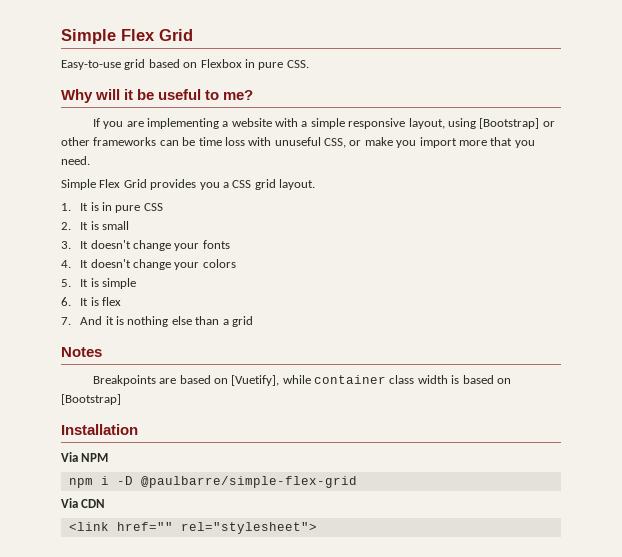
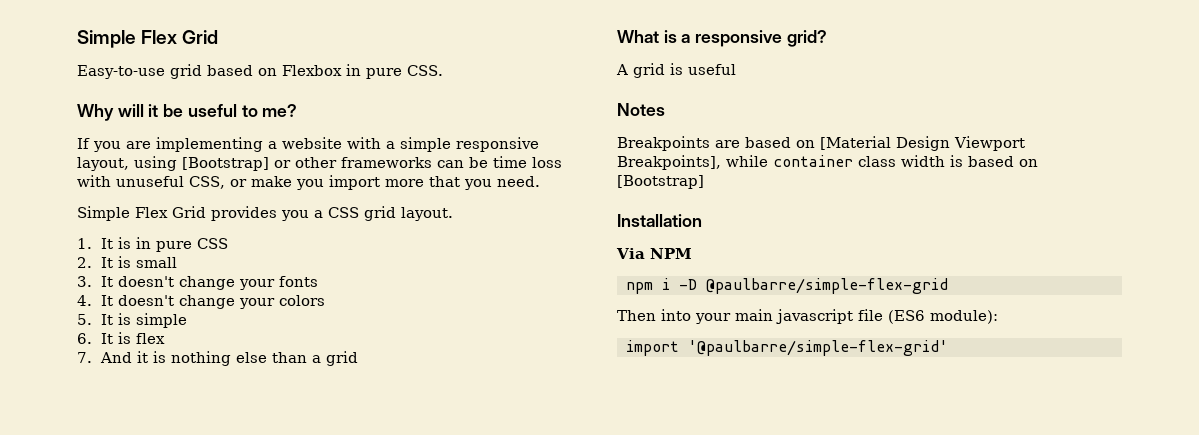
(253, 321) none -> [617,30,827,47] [616,63,736,78] // What is a responsive grid? // A grid is useful
[231,375,280,386] [Vuetify], -> [820,136,1025,151] [617,155,721,170] [Material Design Viewport Breakpoints],
[61,498,106,508] [68,522,317,534] Via CDN // <link href="" rel="stylesheet"> -> [617,309,998,324] [626,340,948,356] Then into your main javascript file (ES6 module): // import '@paulbarre/simple-flex-grid'

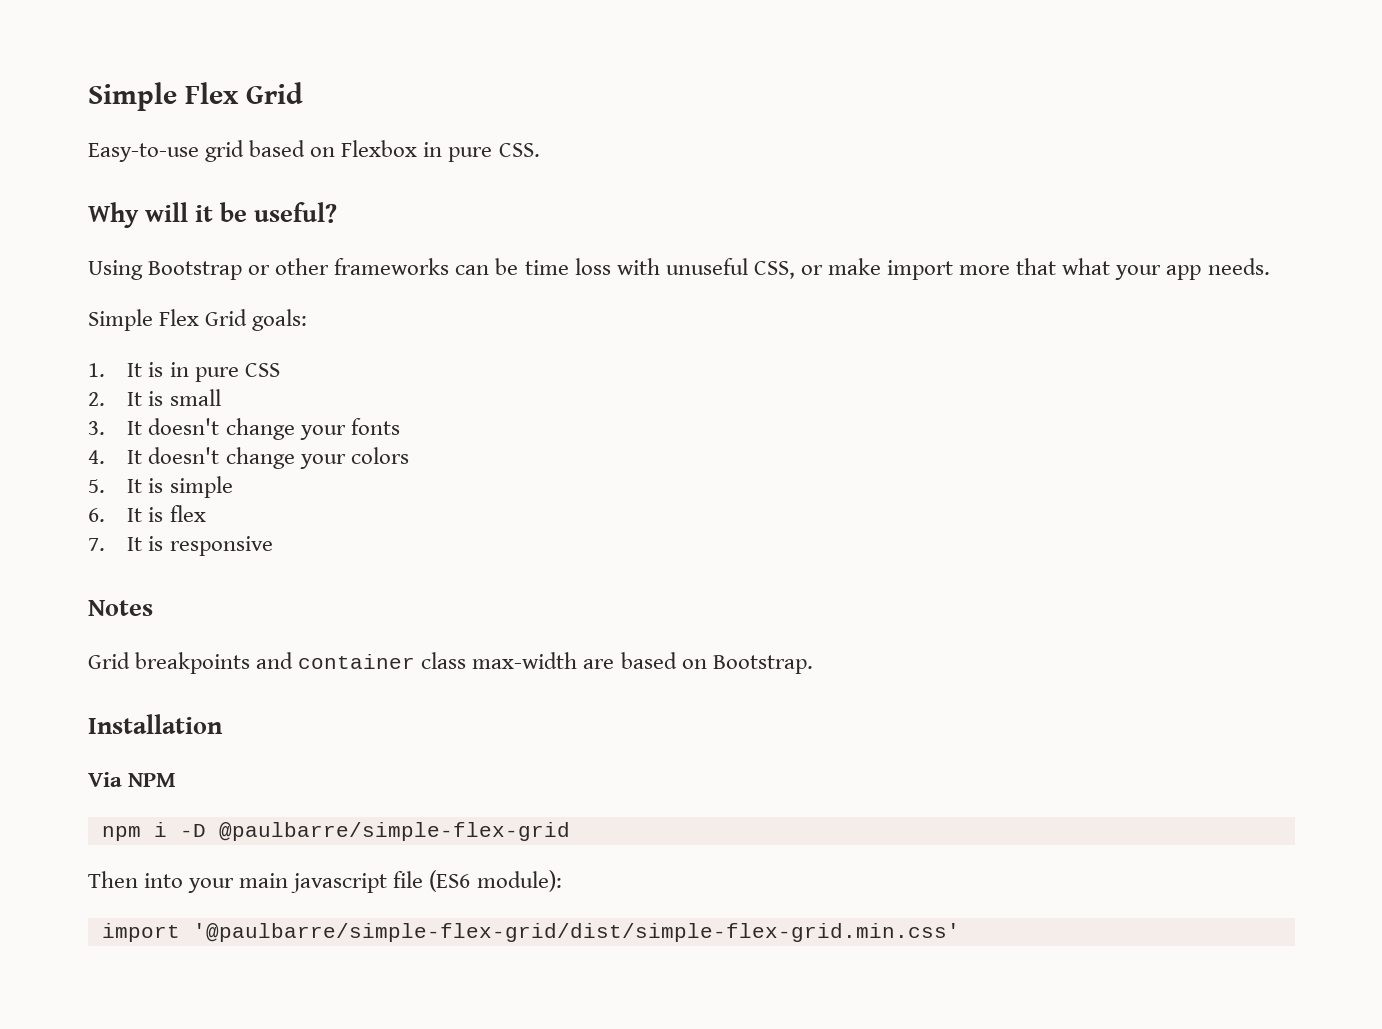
[187,104,298,117] [77,137,539,152] [77,156,269,171] useful to me? // If you are implementing a website with a simple responsive layout, using [Bootstrap] -> [254,202,338,223] [88,260,243,280] useful? // Using Bootstrap
[296,179,324,190] you -> (881, 266) none
[464,176,540,190] [77,206,453,221] you need. // Simple Flex Grid provides you a CSS grid layout. -> [1062,258,1270,280] [88,309,308,331] what your app needs. // Simple Flex Grid goals:
[99,351,358,366] [617,30,827,47] [616,63,736,78] [617,103,665,116] [617,136,1025,151] [617,155,1038,170] [617,175,704,189] And it is nothing else than a grid // What is a responsive grid? // A grid is useful // Notes // Breakpoints are based on [Material Design Viewport Breakpoints], while container class width is based on [Bootstrap] -> [127,536,273,556] [88,600,153,616] [88,652,813,674] It is responsive // Notes // Grid breakpoints and container class max-width are based on Bootstrap.
[688,340,948,356] '@paulbarre/simple-flex-grid' -> [192,923,960,942] '@paulbarre/simple-flex-grid/dist/simple-flex-grid.min.css'

